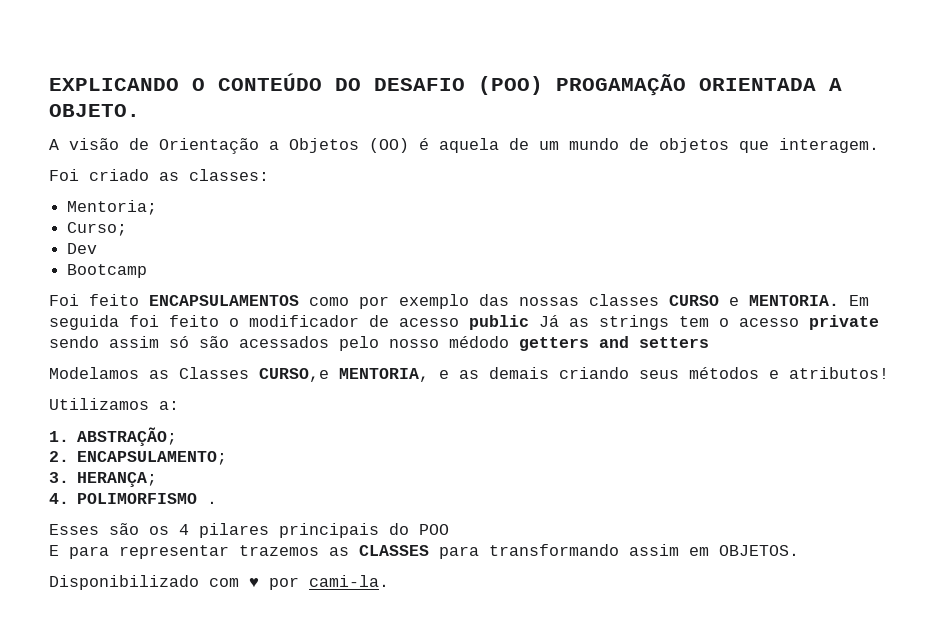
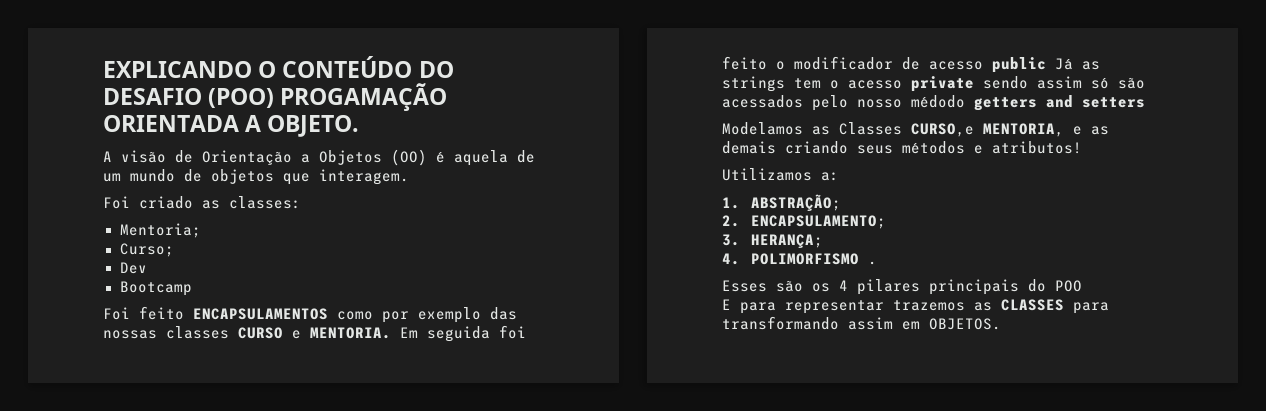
[49,575,389,590] // Disponibilizado com ♥ por cami-la. -> (1001, 324) none

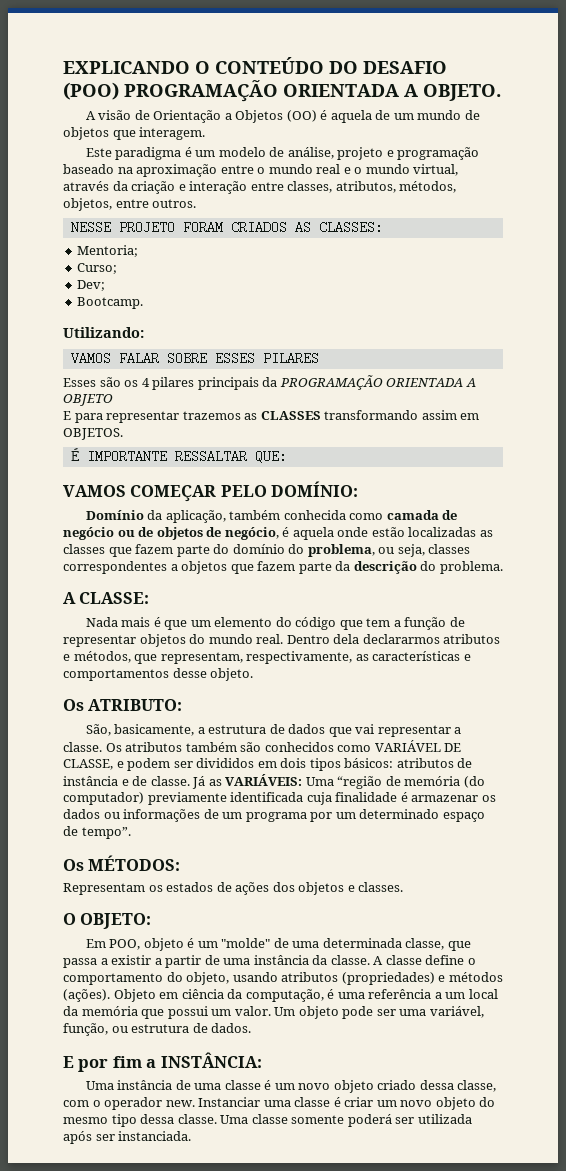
[280,83,448,111] PROGAMAÇÃO -> [124,80,278,102] PROGRAMAÇÃO
[103,196,301,209] [119,223,201,238] [119,243,174,257] [119,262,147,274] [119,281,192,296] [103,306,517,323] [103,325,526,342] [722,56,1100,73] [722,76,1145,92] [722,95,1145,111] [722,122,1109,137] [722,141,1082,154] [722,168,839,181] [722,194,841,211] [722,215,886,229] [722,234,823,248] [722,253,877,265] Foi criado as classes: // Mentoria; // Curso; // Dev // Bootcamp // Foi feito ENCAPSULAMENTOS como por exemplo das nossas classes CURSO e MENTORIA. Em seguida foi feito o modificador de acesso public Já as strings tem o acesso private sendo assim só são acessados pelo nosso médodo getters and setters // Modelamos as Classes CURSO,e MENTORIA, e as demais criando seus métodos e atributos! // Utilizamos a: // 1. ABSTRAÇÃO; // 2. ENCAPSULAMENTO; // 3. HERANÇA; // 4. POLIMORFISMO . -> [85,147,480,160] [63,164,459,177] [63,181,457,194] [63,198,197,211] [70,221,383,234] [77,245,139,257] [77,263,118,274] [77,280,106,291] [77,297,144,309] [63,327,144,338] [70,352,319,365] Este paradigma é um modelo de análise, projeto e programação baseado na aproximação entre o mundo real e o mundo virtual, através da criação e interação entre classes, atributos, métodos, objetos, entre outros. // NESSE PROJETO FORAM CRIADOS AS CLASSES: // Mentoria; // Curso; // Dev; // Bootcamp. // Utilizando: // VAMOS FALAR SOBRE ESSES PILARES
[1028,279,1082,292] do POO -> [262,375,476,390] [63,394,113,406] da PROGRAMAÇÃO ORIENTADA A OBJETO
[1073,302,1109,314] para -> (321, 415) none
(1001, 324) none -> [70,448,287,463] [63,481,359,502] [85,510,458,523] [63,527,493,540] [63,544,471,557] [63,561,503,574] [63,592,150,604] [85,617,465,630] [63,634,501,647] [63,651,471,664] [63,668,254,681] [63,699,183,711] [85,724,462,737] [63,740,462,752] [63,758,473,771] [63,774,485,789] [63,792,496,805] [63,809,485,822] [63,826,131,839] [63,855,181,871] [63,882,404,895] [63,913,152,929] [85,938,471,951] [63,955,476,968] [63,972,503,985] [63,989,498,1002] [63,1006,484,1019] [63,1023,252,1036] [63,1052,262,1072] [85,1080,497,1093] [63,1097,496,1110] [63,1114,472,1127] [63,1131,192,1144] // É IMPORTANTE RESSALTAR QUE: // VAMOS COMEÇAR PELO DOMÍNIO: // Domínio da aplicação, também conhecida como camada de negócio ou de objetos de negócio, é aquela onde estão localizadas as classes que fazem parte do domínio do problema, ou seja, classes correspondentes a objetos que fazem parte da descrição do problema. // A CLASSE: // Nada mais é que um elemento do código que tem a função de representar objetos do mundo real. Dentro dela declararmos atributos e métodos, que representam, respectivamente, as características e comportamentos desse objeto. // Os ATRIBUTO: // São, basicamente, a estrutura de dados que vai representar a classe. Os atributos também são conhecidos como VARIÁVEL DE CLASSE, e podem ser divididos em dois tipos básicos: atributos de instância e de classe. Já as VARIÁVEIS: Uma “região de memória (do computador) previamente identificada cuja finalidade é armazenar os dados ou informações de um programa por um determinado espaço de tempo”. // Os MÉTODOS: // Representam os estados de ações dos objetos e classes. // O OBJETO: // Em POO, objeto é um "molde" de uma determinada classe, que passa a existir a partir de uma instância da classe. A classe define o comportamento do objeto, usando atributos (propriedades) e métodos (ações). Objeto em ciência da computação, é uma referência a um local da memória que possui um valor. Um objeto pode ser uma variável, função, ou estrutura de dados. // E por fim a INSTÂNCIA: // Uma instância de uma classe é um novo objeto criado dessa classe, com o operador new. Instanciar uma classe é criar um novo objeto do mesmo tipo dessa classe. Uma classe somente poderá ser utilizada após ser instanciada.

